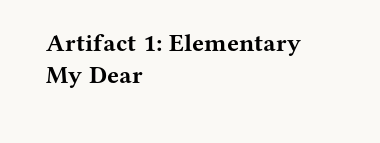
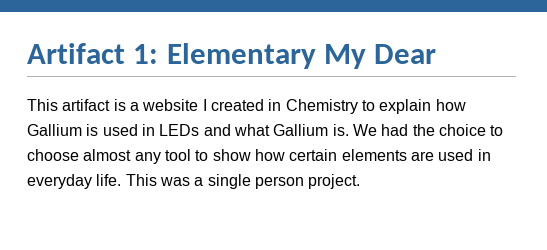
(143, 74) none -> [27,99,466,114] [27,124,504,136] [27,149,491,164] [27,174,361,189] // This artifact is a website I created in Chemistry to explain how Gallium is used in LEDs and what Gallium is. We had the choice to choose almost any tool to show how certain elements are used in everyday life. This was a single person project.

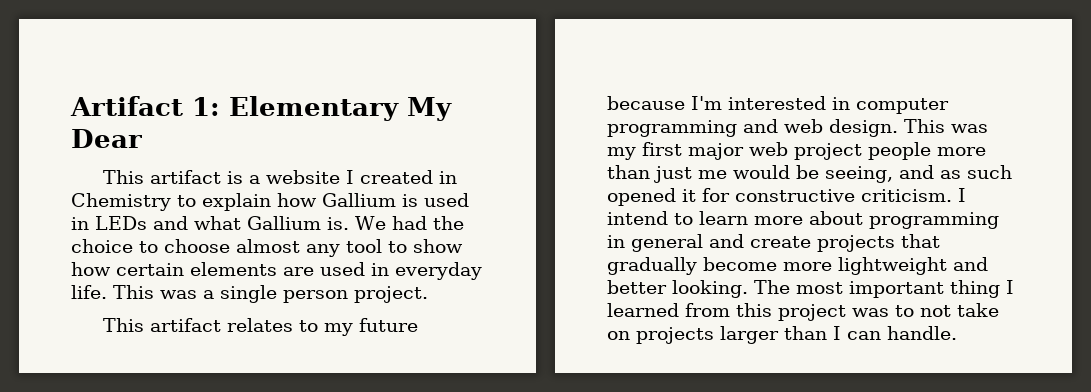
(361, 181) none -> [103,318,419,336] [607,96,949,114] [607,119,988,137] [607,142,986,160] [607,165,1012,183] [607,188,966,206] [607,211,999,229] [607,234,940,252] [607,257,988,275] [607,280,1014,298] [607,303,999,321] [607,326,957,344] // This artifact relates to my future because I'm interested in computer programming and web design. This was my first major web project people more than just me would be seeing, and as such opened it for constructive criticism. I intend to learn more about programming in general and create projects that gradually become more lightweight and better looking. The most important thing I learned from this project was to not take on projects larger than I can handle.

